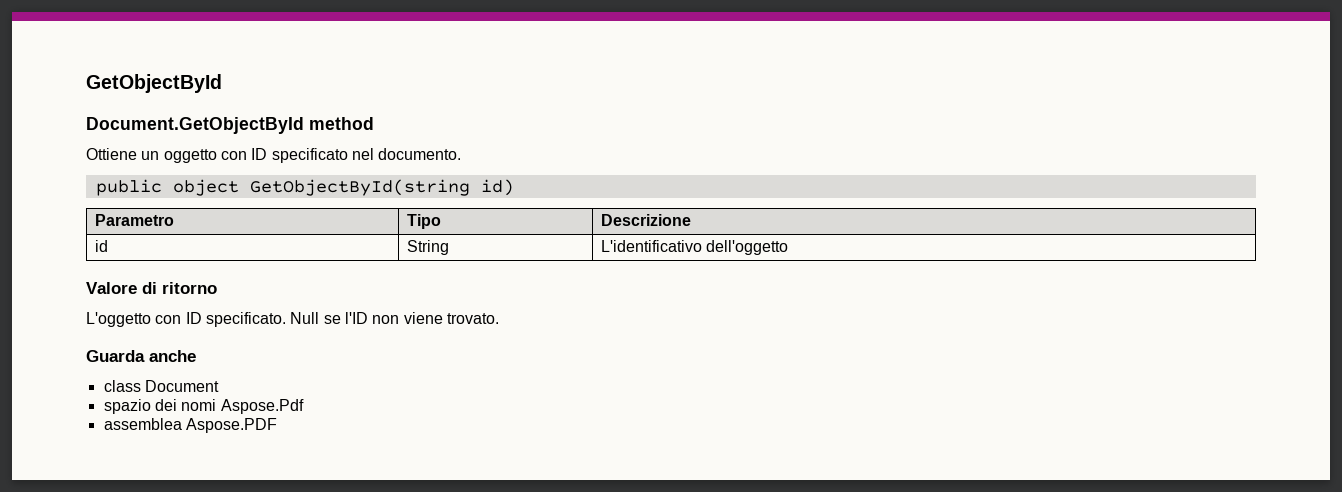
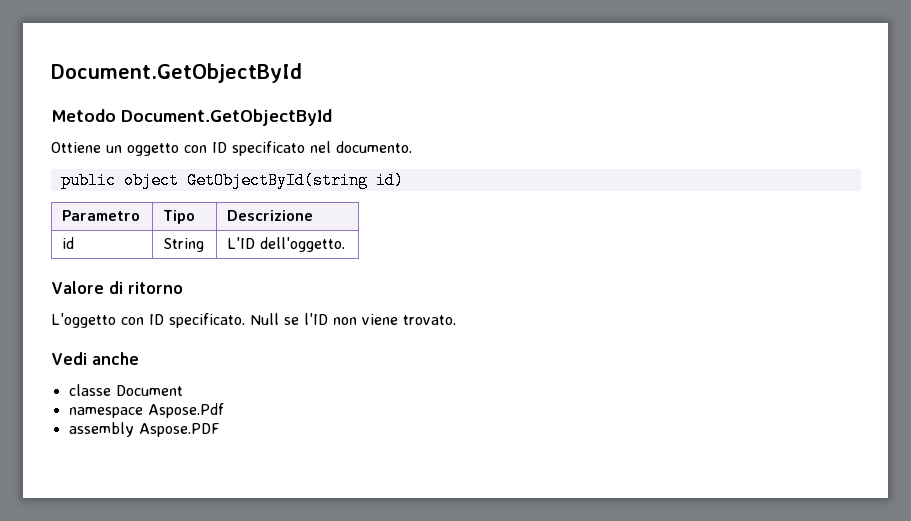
[86,74,222,93] [86,117,374,134] GetObjectById // Document.GetObjectById method -> [51,63,302,83] [51,109,332,126] Document.GetObjectById // Metodo Document.GetObjectById
[600,240,789,255] L'identificativo dell'oggetto -> [227,237,346,252] L'ID dell'oggetto.
[86,350,145,362] Guarda -> [51,352,87,365] Vedi
[103,380,141,392] class -> [68,384,111,396] classe
[103,399,217,414] spazio dei nomi -> [68,407,143,418] namespace
[103,418,182,430] assemblea -> [68,422,134,437] assembly

